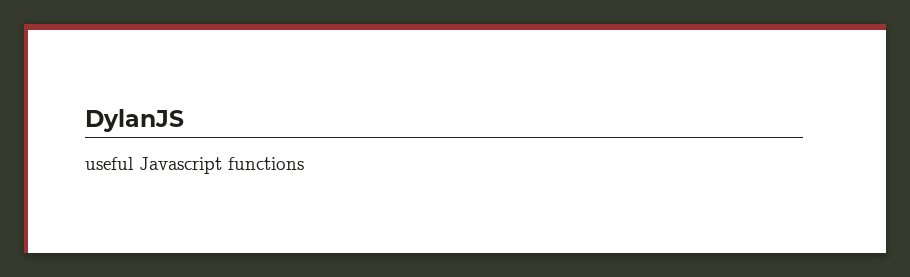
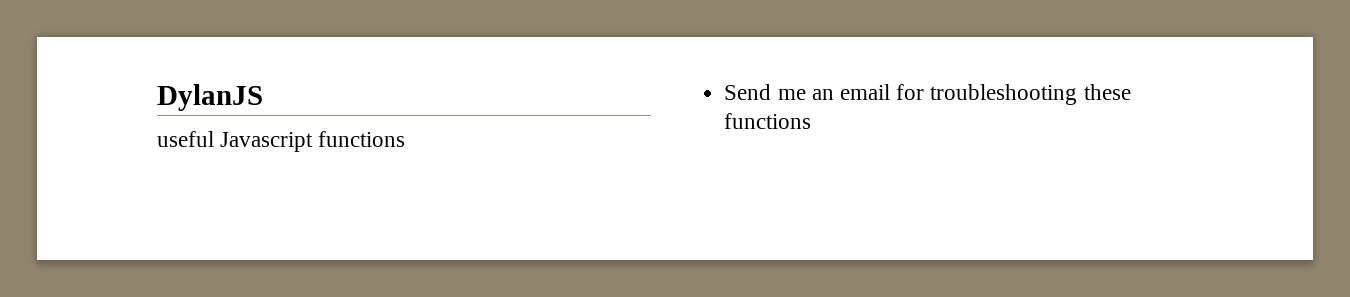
(304, 163) none -> [724,84,1131,105] [724,113,812,129] // Send me an email for troubleshooting these functions

